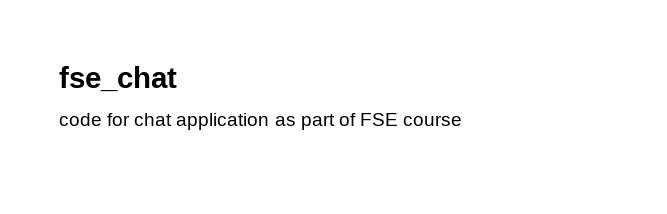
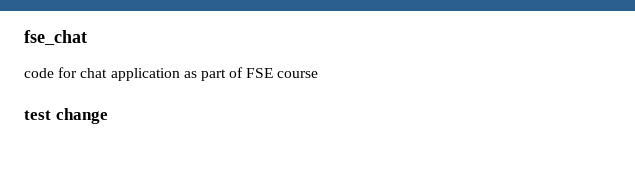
(463, 120) none -> [24,108,108,124] // test change

